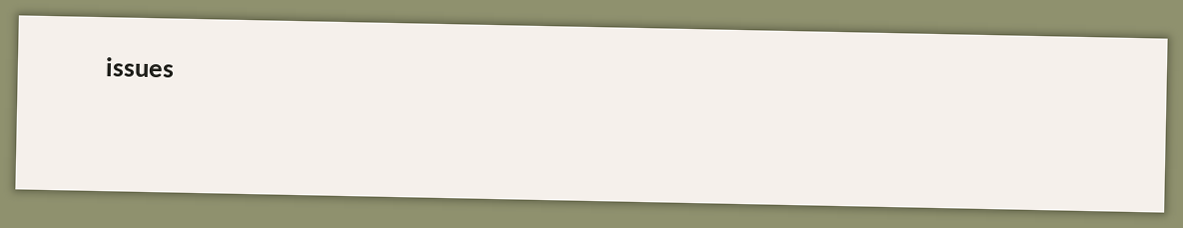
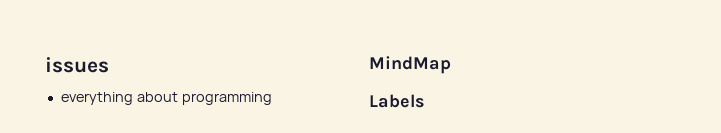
(175, 67) none -> [60,92,272,105] [369,56,451,74] [369,94,425,108] // everything about programming // MindMap // Labels

